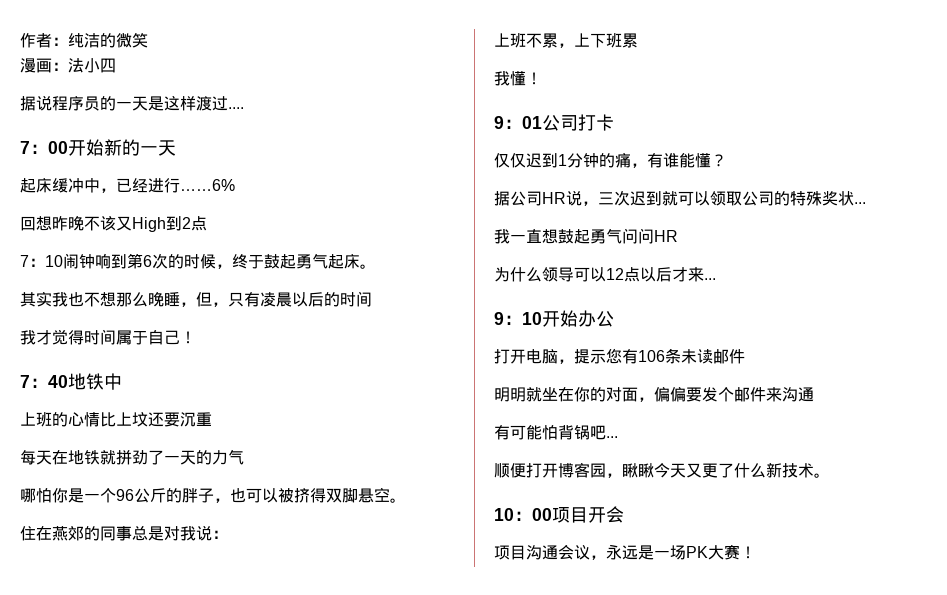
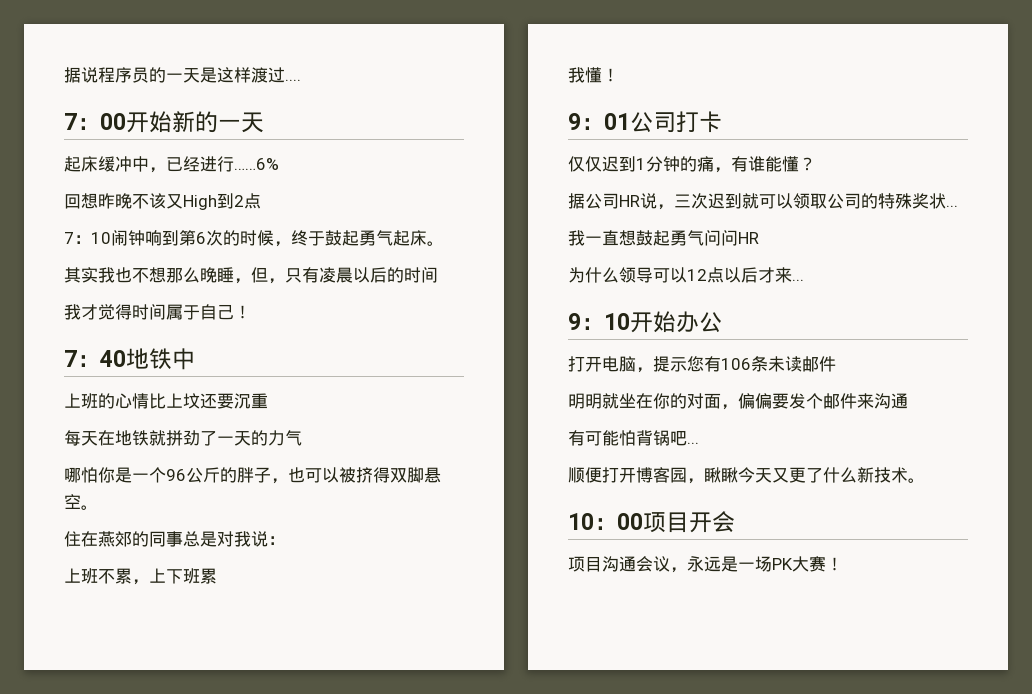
[20,32,148,48] [20,58,116,73] 作者：纯洁的微笑 // 漫画：法小四 // -> (64, 75) none

